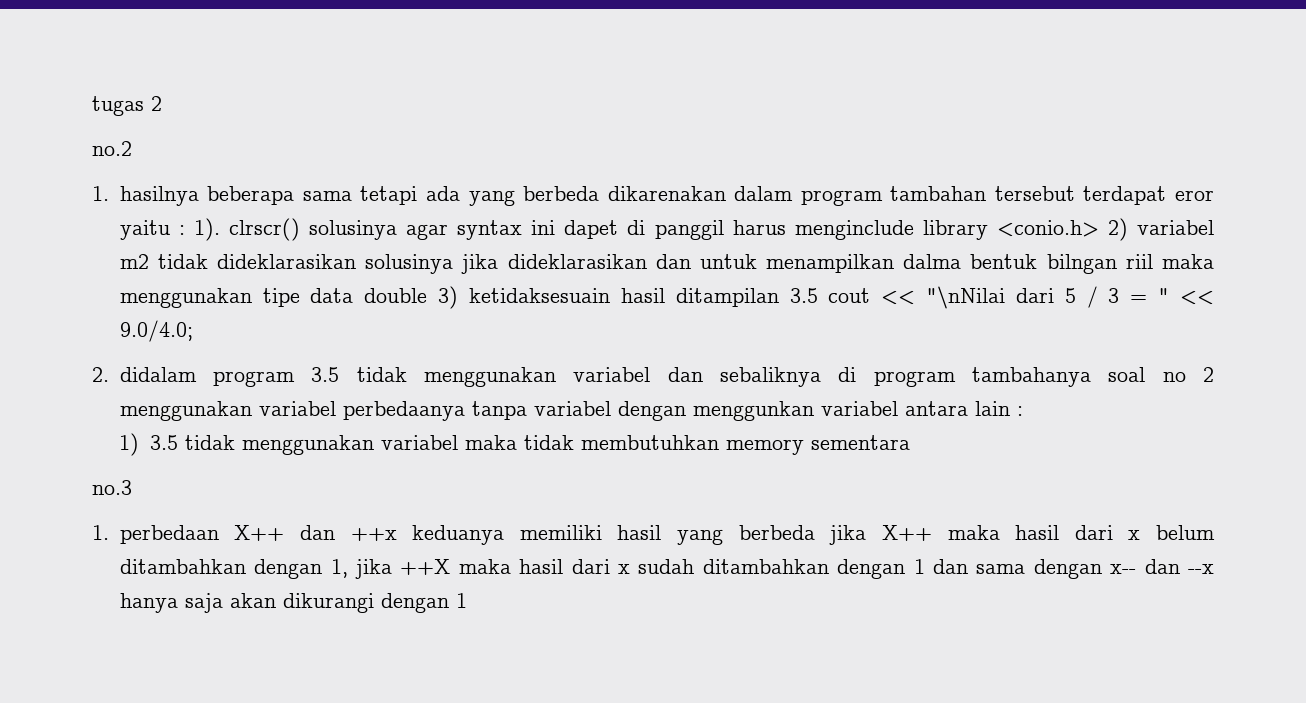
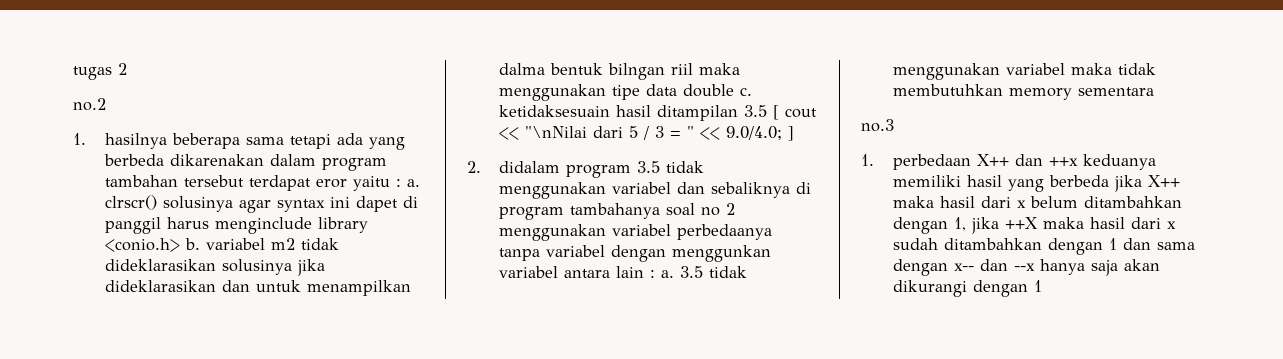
[193,218,220,241] 1). -> [406,179,420,187] a.
[1107,218,1128,241] 2) -> [184,238,200,250] b.
[438,286,459,309] 3) -> [739,87,752,96] c.
(818, 295) none -> [772,105,779,120] [
(193, 331) none -> [787,126,794,141] ]
[119,433,140,456] // 1) -> [660,270,674,278] a.

